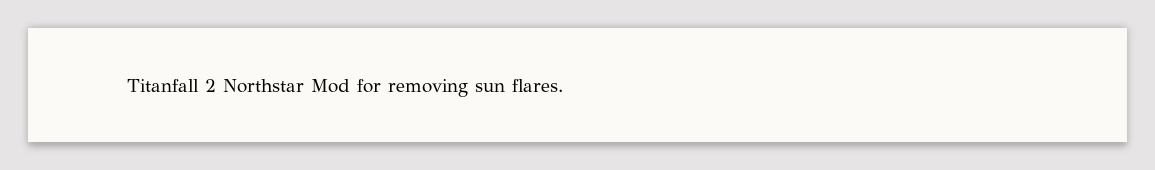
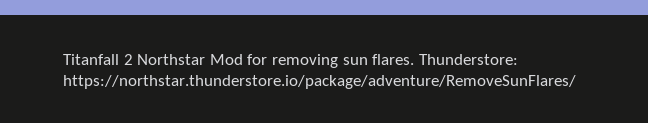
(563, 85) none -> [418,54,518,65] [63,75,576,89] Thunderstore: https://northstar.thunderstore.io/package/adventure/RemoveSunFlares/

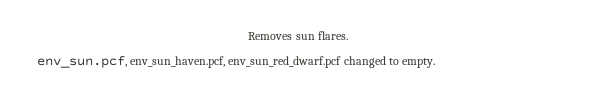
[63,54,518,68] [63,75,576,89] Titanfall 2 Northstar Mod for removing sun flares. Thunderstore: https://northstar.thunderstore.io/package/adventure/RemoveSunFlares/ -> [248,31,348,40] [37,56,436,68] Removes sun flares. // env_sun.pcf, env_sun_haven.pcf, env_sun_red_dwarf.pcf changed to empty.

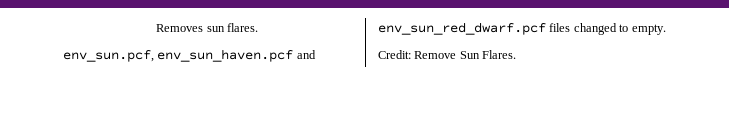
[130,56,342,68] env_sun_haven.pcf, env_sun_red_dwarf.pcf -> [157,49,316,62] [378,22,571,35] env_sun_haven.pcf and env_sun_red_dwarf.pcf files
(436, 63) none -> [378,50,517,59] // Credit: Remove Sun Flares.

